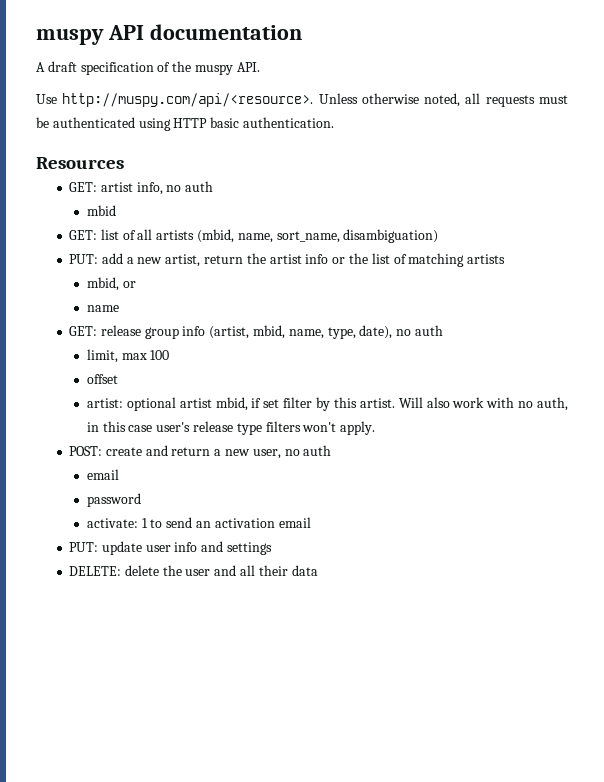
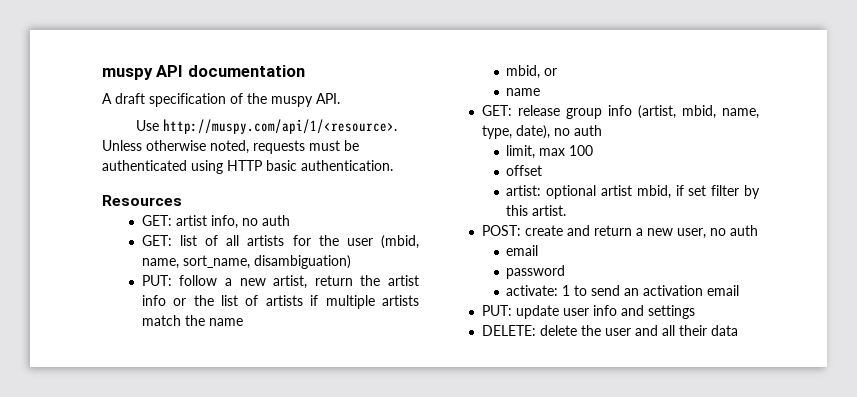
[62,93,314,107] http://muspy.com/api/<resource>. -> [163,119,398,134] http://muspy.com/api/1/<resource>.
[465,93,481,104] all -> (249, 147) none
[86,205,116,216] // mbid -> (290, 220) none
(195, 235) none -> [292,235,373,246] for the user
[101,253,123,264] add -> [179,275,218,286] follow
[408,253,506,267] matching artists -> [265,295,419,309] [141,315,243,326] artists if multiple artists match the name
[398,397,569,411] [86,421,376,435] Will also work with no auth, in this case user's release type filters won't apply. -> (567, 210) none

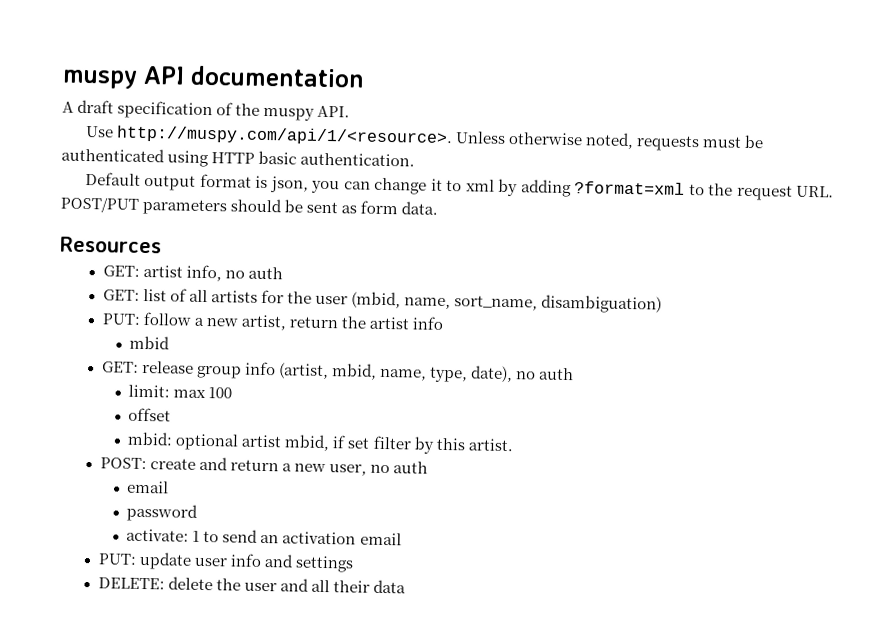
(393, 165) none -> [84,171,834,201] [60,196,439,216] // Default output format is json, you can change it to xml by adding ?format=xml to the request URL. POST/PUT parameters should be sent as form data.
[173,295,419,309] [141,315,243,326] [506,65,558,79] [506,88,541,96] or the list of artists if multiple artists match the name // mbid, or // name -> [129,335,171,350] // mbid
[506,145,536,159] limit, -> [128,384,171,398] limit:
[506,185,542,196] artist: -> [127,431,174,446] mbid:

